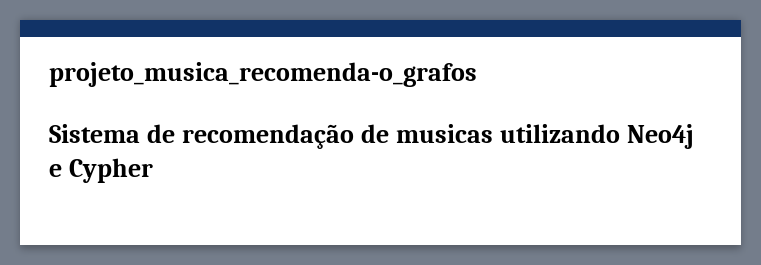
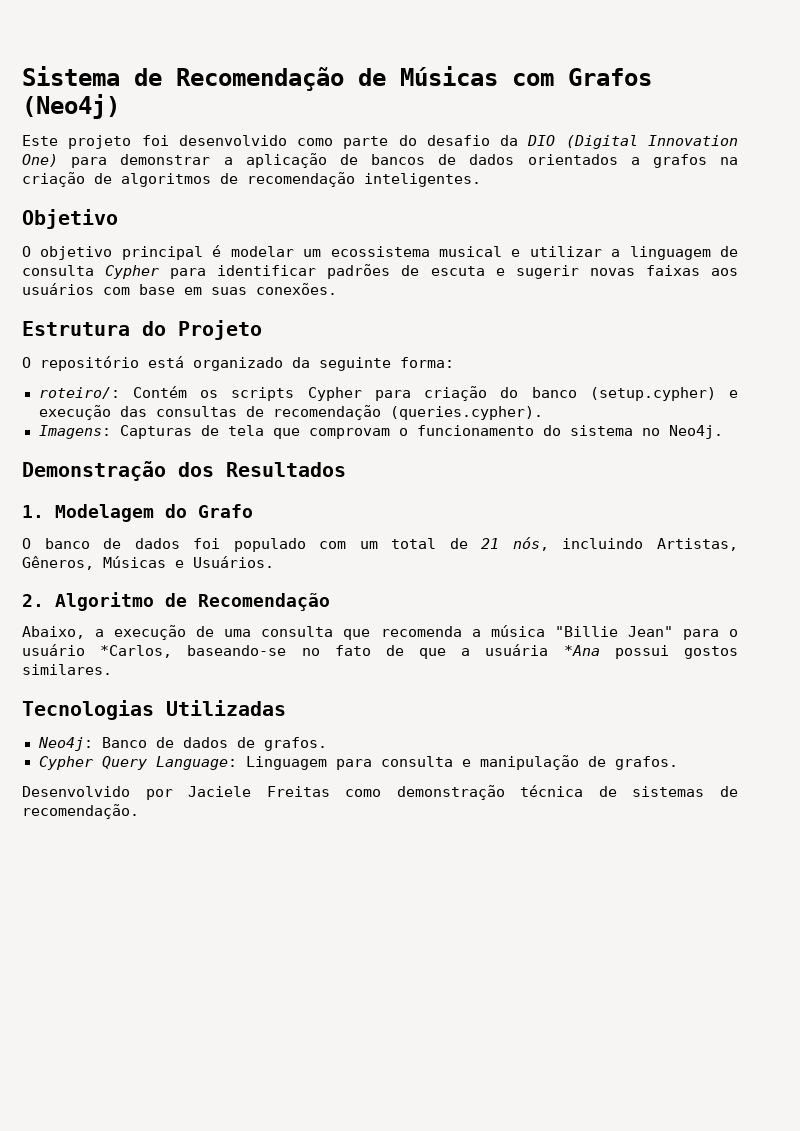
[49,62,477,87] projeto_musica_recomenda-o_grafos // -> (22, 76) none
[182,124,695,149] [49,158,154,183] recomendação de musicas utilizando Neo4j e Cypher -> [176,66,652,91] [22,94,120,119] [22,135,738,149] [22,153,738,168] [22,172,481,187] [22,209,118,229] [22,245,738,260] [22,264,738,279] [22,283,337,295] [22,320,262,340] [22,356,454,371] [38,386,738,401] [38,405,543,420] [38,425,723,439] [22,461,346,481] [22,504,253,522] [22,537,739,552] [22,556,274,570] [22,592,330,611] [22,625,739,640] [22,644,738,659] [22,664,112,675] [22,700,286,720] [37,737,327,751] [38,755,678,770] [22,785,738,800] [22,804,139,819] Recomendação de Músicas com Grafos (Neo4j) // Este projeto foi desenvolvido como parte do desafio da DIO (Digital Innovation One) para demonstrar a aplicação de bancos de dados orientados a grafos na criação de algoritmos de recomendação inteligentes. // Objetivo // O objetivo principal é modelar um ecossistema musical e utilizar a linguagem de consulta Cypher para identificar padrões de escuta e sugerir novas faixas aos usuários com base em suas conexões. // Estrutura do Projeto // O repositório está organizado da seguinte forma: // roteiro/: Contém os scripts Cypher para criação do banco (setup.cypher) e execução das consultas de recomendação (queries.cypher). // Imagens: Capturas de tela que comprovam o funcionamento do sistema no Neo4j. // Demonstração dos Resultados // 1. Modelagem do Grafo // O banco de dados foi populado com um total de 21 nós, incluindo Artistas, Gêneros, Músicas e Usuários. // 2. Algoritmo de Recomendação // Abaixo, a execução de uma consulta que recomenda a música "Billie Jean" para o usuário *Carlos, baseando-se no fato de que a usuária *Ana possui gostos similares. // Tecnologias Utilizadas // Neo4j: Banco de dados de grafos. // Cypher Query Language: Linguagem para consulta e manipulação de grafos. // Desenvolvido por Jaciele Freitas como demonstração técnica de sistemas de recomendação.

